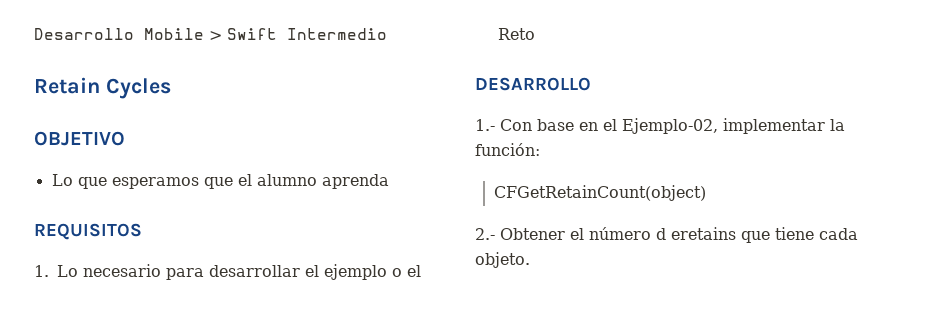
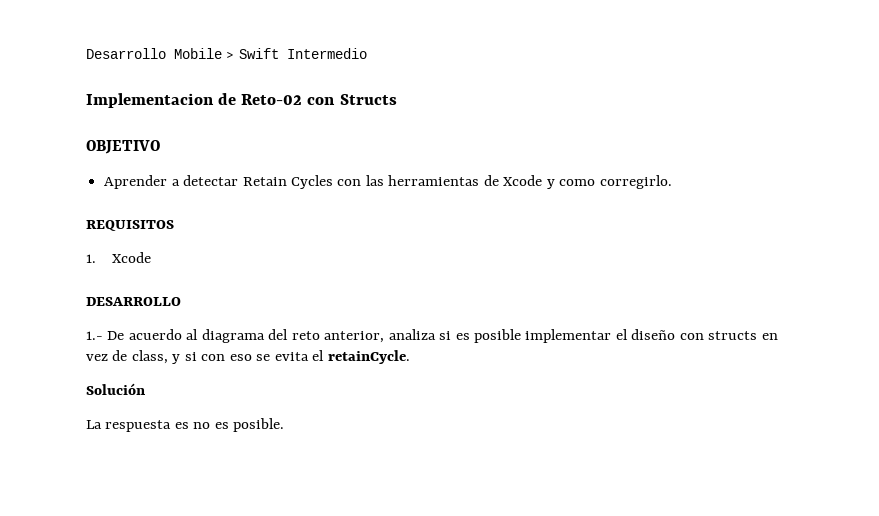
[34,77,171,99] [34,131,125,146] [51,174,389,189] [34,223,142,240] [34,264,421,280] [498,28,535,40] [475,77,591,91] [475,118,845,134] [475,143,540,156] [494,185,707,201] [475,227,858,243] [475,252,530,268] Retain Cycles // OBJETIVO // Lo que esperamos que el alumno aprenda // REQUISITOS // 1. Lo necesario para desarrollar el ejemplo o el Reto // DESARROLLO // 1.- Con base en el Ejemplo-02, implementar la función: // CFGetRetainCount(object) // 2.- Obtener el número d eretains que tiene cada objeto. -> [86,93,397,108] [86,140,160,154] [104,175,672,189] [86,220,174,231] [86,252,151,263] [86,297,181,306] [86,329,778,343] [86,350,410,364] [86,383,145,395] [86,418,285,432] Implementacion de Reto-02 con Structs // OBJETIVO // Aprender a detectar Retain Cycles con las herramientas de Xcode y como corregirlo. // REQUISITOS // 1. Xcode // DESARROLLO // 1.- De acuerdo al diagrama del reto anterior, analiza si es posible implementar el diseño con structs en vez de class, y si con eso se evita el retainCycle. // Solución // La respuesta es no es posible.

